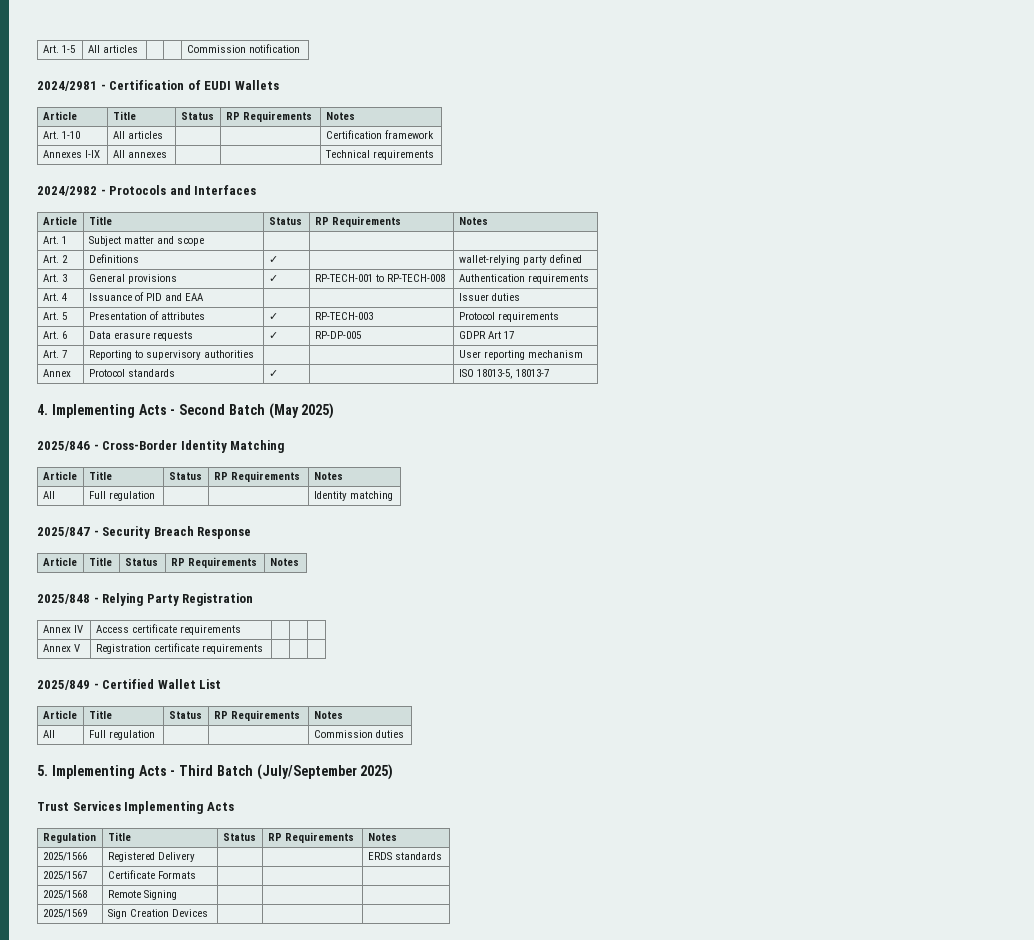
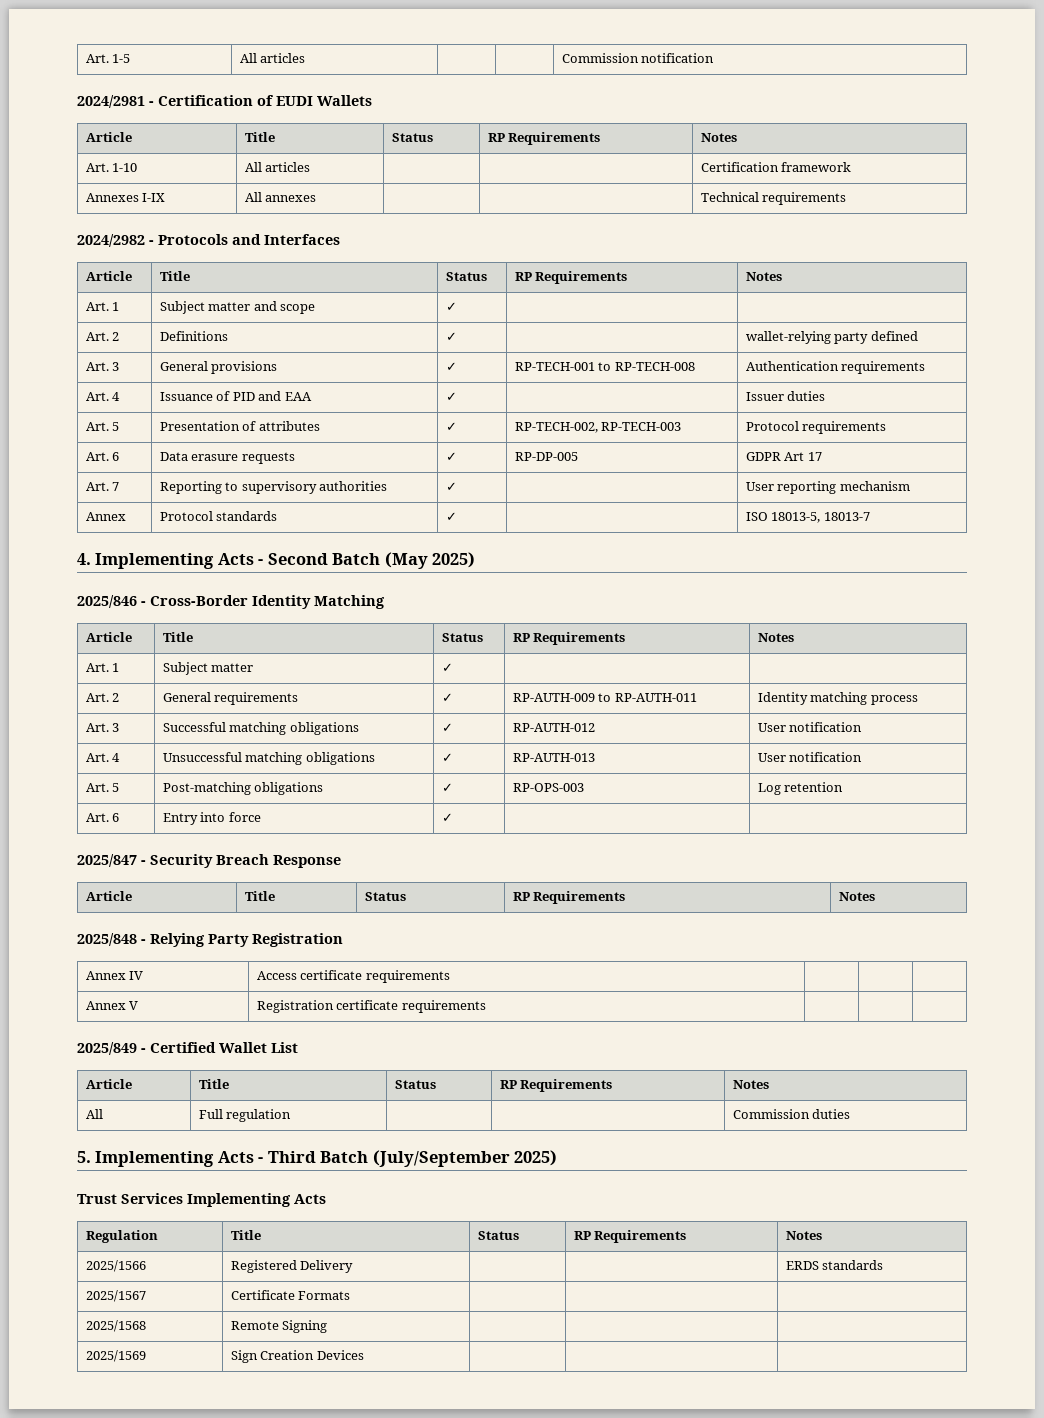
(204, 242) none -> [445,302,457,311] ✓
(204, 297) none -> [445,392,457,401] ✓
(278, 316) none -> [514,422,598,433] RP-TECH-002,
(254, 354) none -> [445,482,457,491] ✓
[42,491,55,499] [88,491,155,501] [313,491,393,501] All | Full regulation | | | Identity matching -> [85,663,120,672] [162,662,254,675] [441,663,453,672] [85,693,120,702] [162,692,299,705] [441,693,453,702] [512,693,697,702] [757,692,918,705] [85,723,120,732] [162,722,359,735] [441,723,453,732] [512,723,595,732] [757,722,863,732] [85,753,121,762] [162,752,375,765] [441,753,453,762] [512,753,595,762] [757,752,863,762] [85,783,120,792] [162,782,324,795] [441,783,453,792] [512,783,584,792] [757,782,844,795] [85,813,120,822] [162,812,261,825] [441,813,453,822] Art. 1 | Subject matter | ✓ | | // Art. 2 | General requirements | ✓ | RP-AUTH-009 to RP-AUTH-011 | Identity matching process // Art. 3 | Successful matching obligations | ✓ | RP-AUTH-012 | User notification // Art. 4 | Unsuccessful matching obligations | ✓ | RP-AUTH-013 | User notification // Art. 5 | Post-matching obligations | ✓ | RP-OPS-003 | Log retention // Art. 6 | Entry into force | ✓ | |

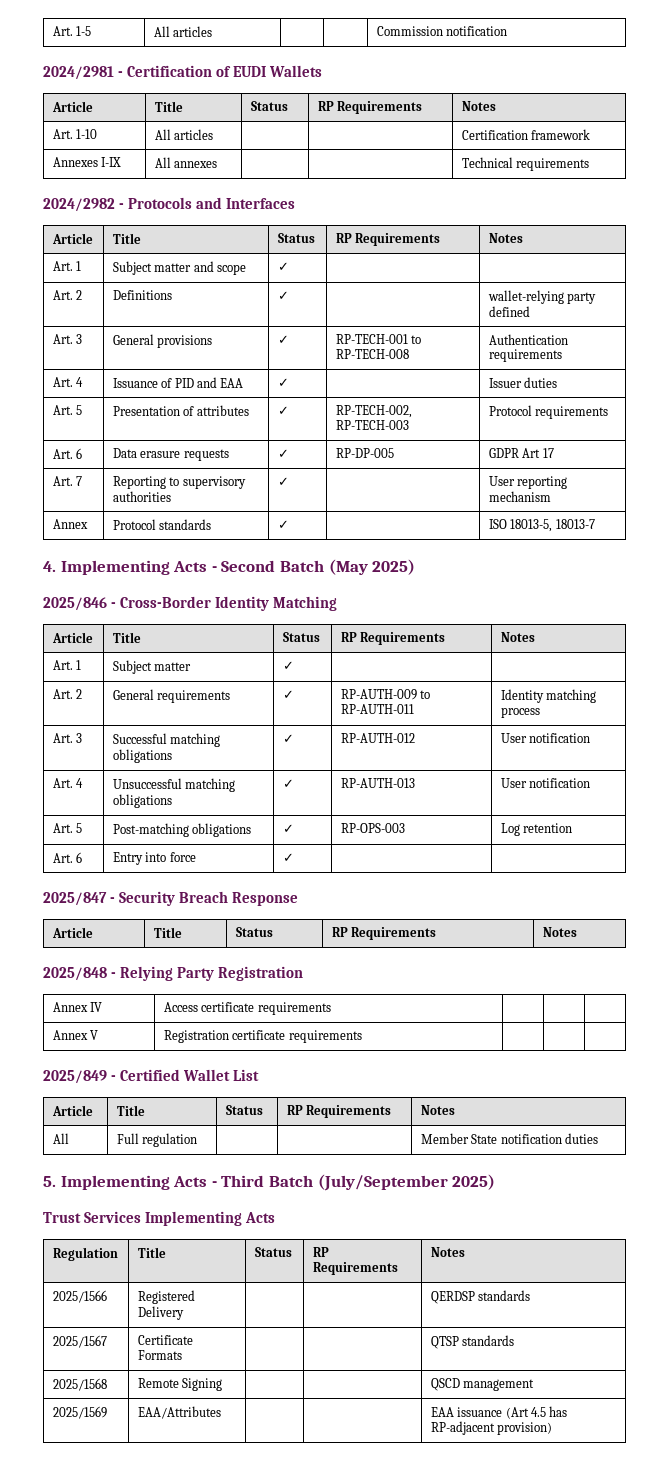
[732,1109,810,1119] Commission -> [420,1133,562,1144] Member State notification
[785,1261,819,1270] ERDS -> [430,1291,475,1304] QERDSP
(351, 1295) none -> [430,1335,515,1349] QTSP standards
(328, 1326) none -> [430,1378,535,1391] QSCD management
[230,1350,364,1363] Sign Creation Devices | | | -> [137,1406,221,1419] [430,1406,568,1419] [430,1421,553,1435] EAA/Attributes | | | EAA issuance (Art 4.5 has RP-adjacent provision)

